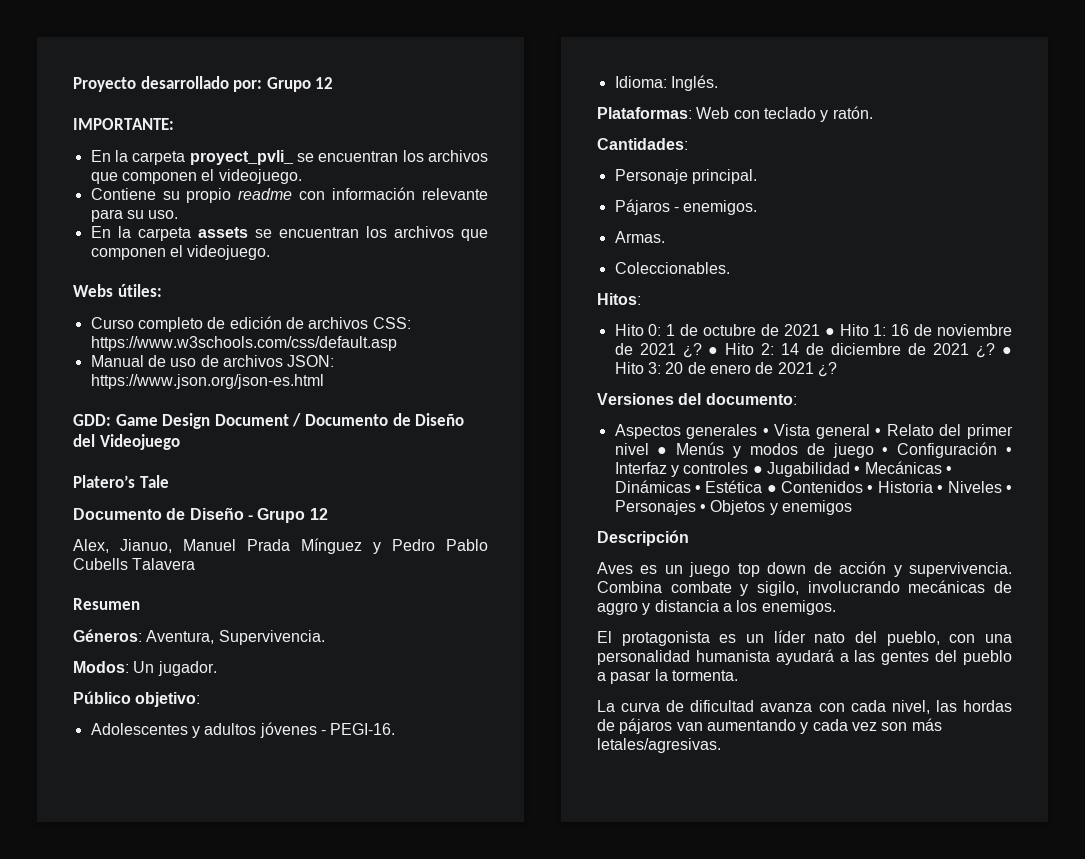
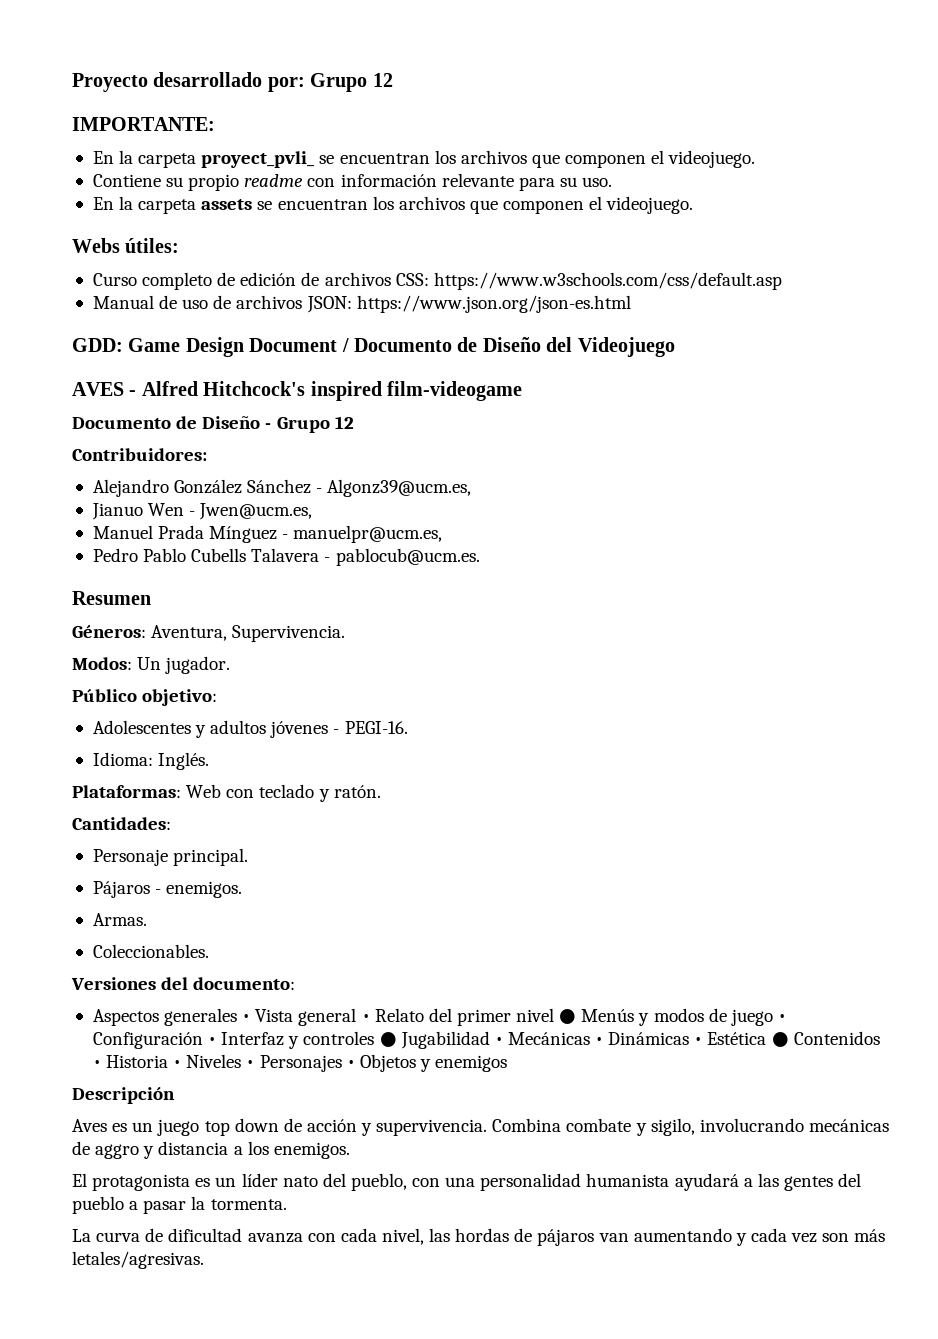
[73,475,169,488] Platero’s Tale -> [72,381,522,401] AVES - Alfred Hitchcock's inspired film-videogame
[73,539,172,553] Alex, Jianuo, -> [72,448,207,461] [92,479,472,497] [91,503,313,520] Contribuidores: // Alejandro González Sánchez - Algonz39@ucm.es, // Jianuo Wen - Jwen@ucm.es, //
[373,542,381,554] y -> [282,525,443,543] - manuelpr@ucm.es, //
(196, 564) none -> [324,548,480,566] - pablocub@ucm.es.
[597,293,641,305] [614,324,1013,336] [614,343,1012,358] [614,362,837,377] // Hitos: // Hito 0: 1 de octubre de 2021 ● Hito 1: 16 de noviembre de 2021 ¿? ● Hito 2: 14 de diciembre de 2021 ¿? ● Hito 3: 20 de enero de 2021 ¿? -> (209, 951) none

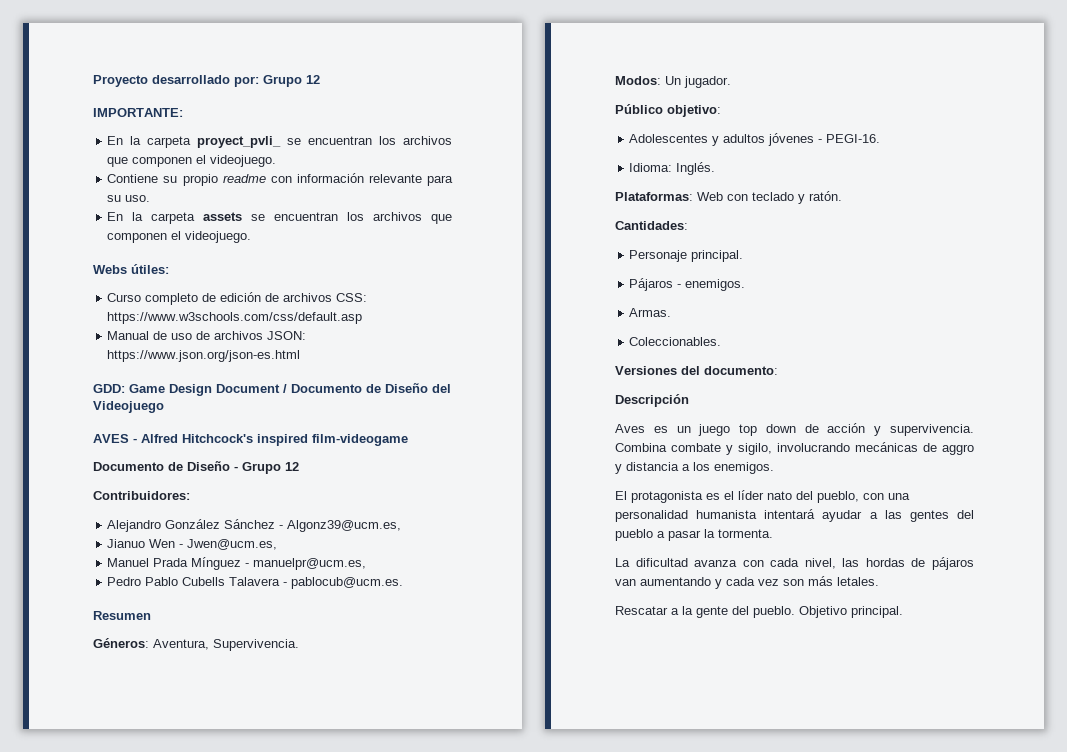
[92,1008,786,1026] [92,1031,880,1049] [92,1054,508,1072] // Aspectos generales • Vista general • Relato del primer nivel ● Menús y modos de juego • Configuración • Interfaz y controles ● Jugabilidad • Mecánicas • Dinámicas • Estética ● Contenidos • Historia • Niveles • Personajes • Objetos y enemigos -> (778, 370) none
[215,1177,237,1187] un -> [724,491,734,500] el
[674,1173,739,1191] ayudará -> [764,509,863,522] intentará ayudar
[96,1228,164,1242] curva de -> (630, 562) none
[72,1251,204,1269] letales/agresivas. -> [837,577,879,586] [615,606,903,618] letales. // Rescatar a la gente del pueblo. Objetivo principal.

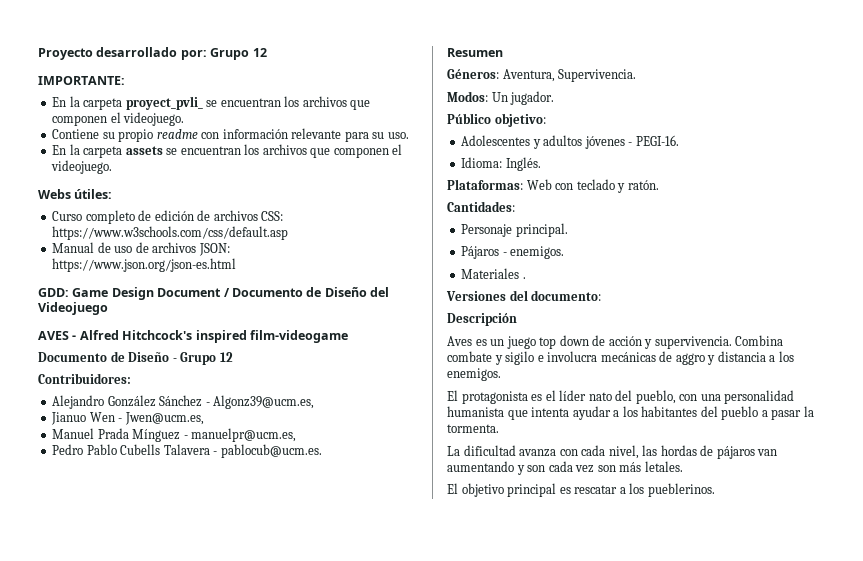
[629,308,672,317] [629,337,722,346] Armas. // Coleccionables. -> [461,268,526,279] Materiales .
[738,443,850,455] sigilo, involucrando -> [505,351,598,365] sigilo e involucra
[764,509,949,522] intentará ayudar a las gentes -> [507,406,698,420] que intenta ayudar a los habitantes
(722, 584) none -> [527,465,546,472] son
[615,606,903,618] Rescatar a la gente del pueblo. Objetivo principal. -> [447,483,715,497] El objetivo principal es rescatar a los pueblerinos.

